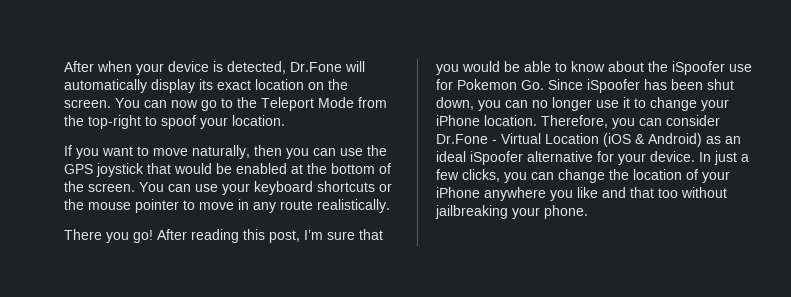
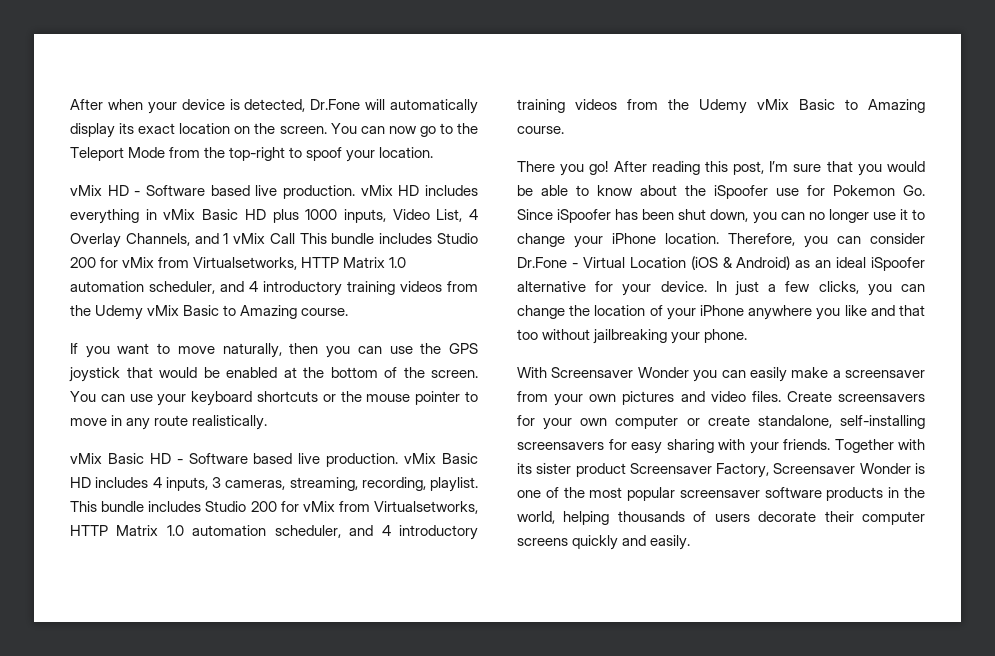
(285, 120) none -> [70,185,479,199] [70,209,478,224] [70,233,478,248] [70,257,407,270] [70,281,478,296] [70,305,349,320] // vMix HD - Software based live production. vMix HD includes everything in vMix Basic HD plus 1000 inputs, Video List, 4 Overlay Channels, and 1 vMix Call This bundle includes Studio 200 for vMix from Virtualsetworks, HTTP Matrix 1.0 automation scheduler, and 4 introductory training videos from the Udemy vMix Basic to Amazing course.
(390, 206) none -> [70,453,479,467] [70,477,478,492] [70,501,478,514] [70,525,479,540] [517,99,925,114] [517,126,564,134] // vMix Basic HD - Software based live production. vMix Basic HD includes 4 inputs, 3 cameras, streaming, recording, playlist. This bundle includes Studio 200 for vMix from Virtualsetworks, HTTP Matrix 1.0 automation scheduler, and 4 introductory training videos from the Udemy vMix Basic to Amazing course.
(588, 212) none -> [517,367,925,382] [517,391,925,406] [517,415,925,430] [517,439,925,454] [517,463,925,478] [517,487,925,501] [517,511,926,525] [517,535,691,550] // With Screensaver Wonder you can easily make a screensaver from your own pictures and video files. Create screensavers for your own computer or create standalone, self-installing screensavers for easy sharing with your friends. Together with its sister product Screensaver Factory, Screensaver Wonder is one of the most popular screensaver software products in the world, helping thousands of users decorate their computer screens quickly and easily.

